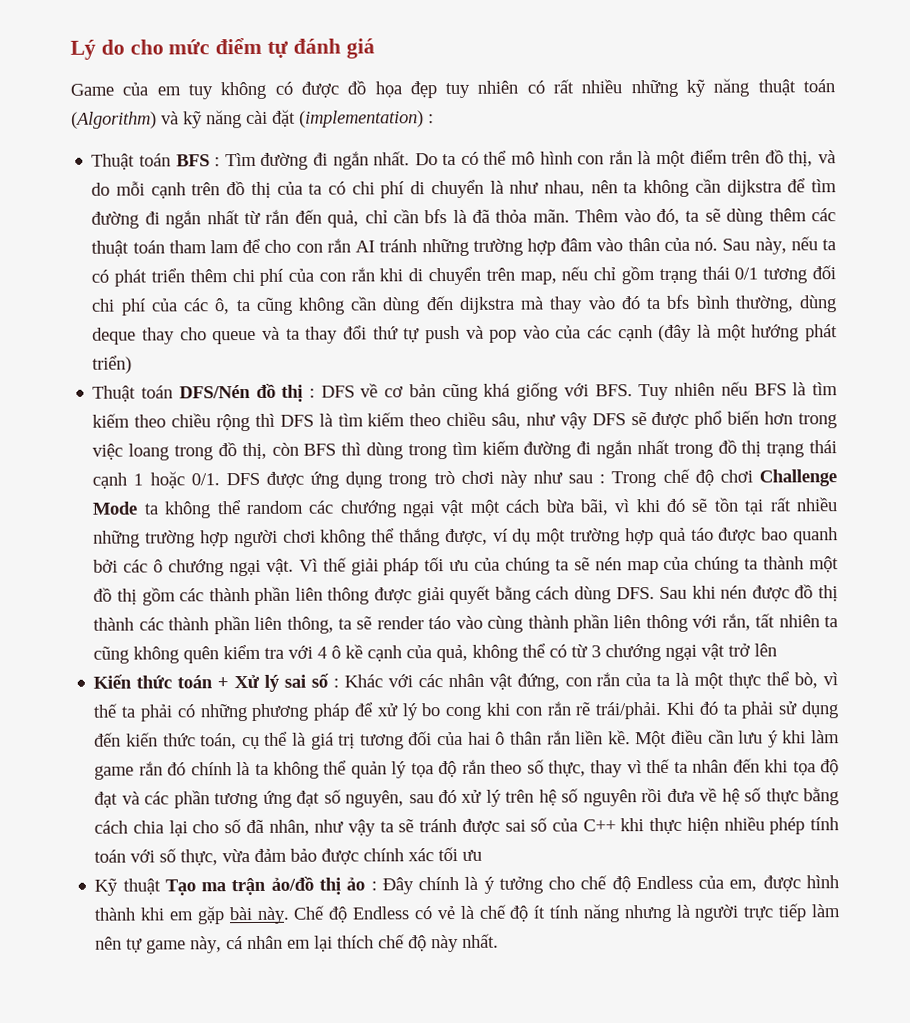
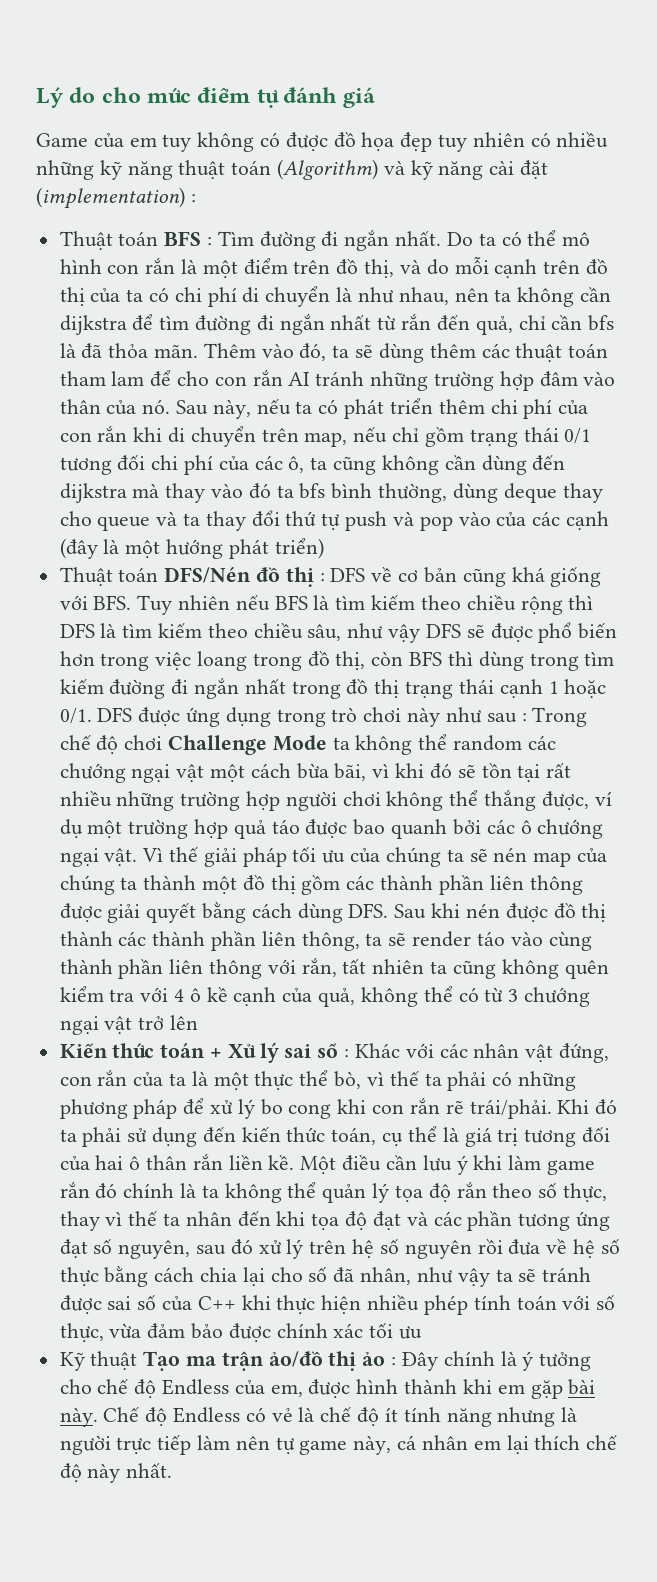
[553,79,575,94] rất -> (551, 139) none

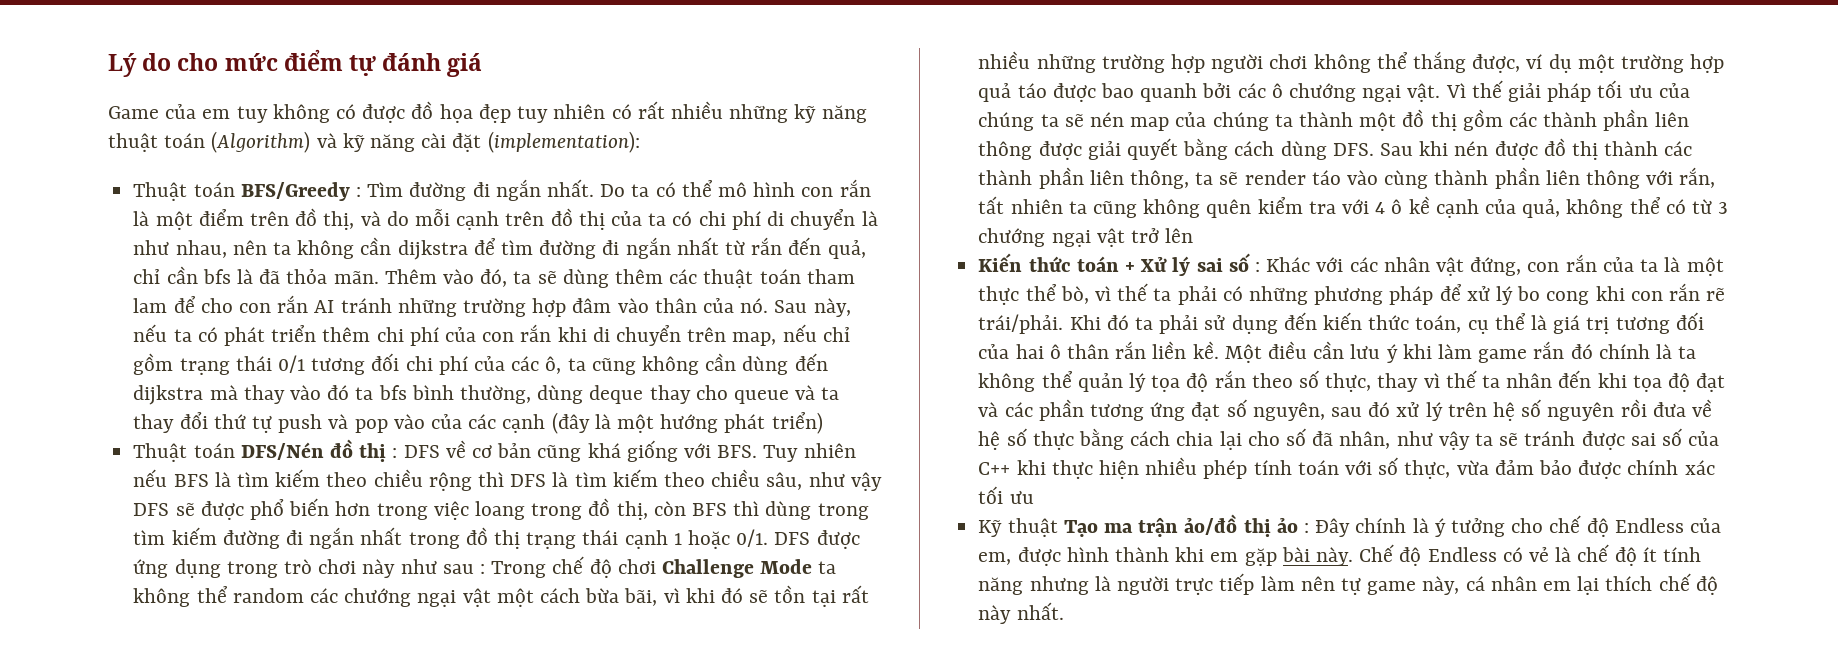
(551, 139) none -> [637,101,665,119] rất
[36,187,196,209] [59,231,202,251] (implementation) : // Thuật toán BFS -> [487,131,640,153] [133,182,350,201] (implementation): // Thuật toán BFS/Greedy

